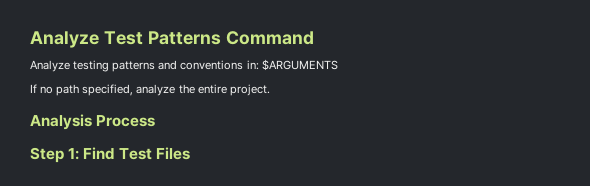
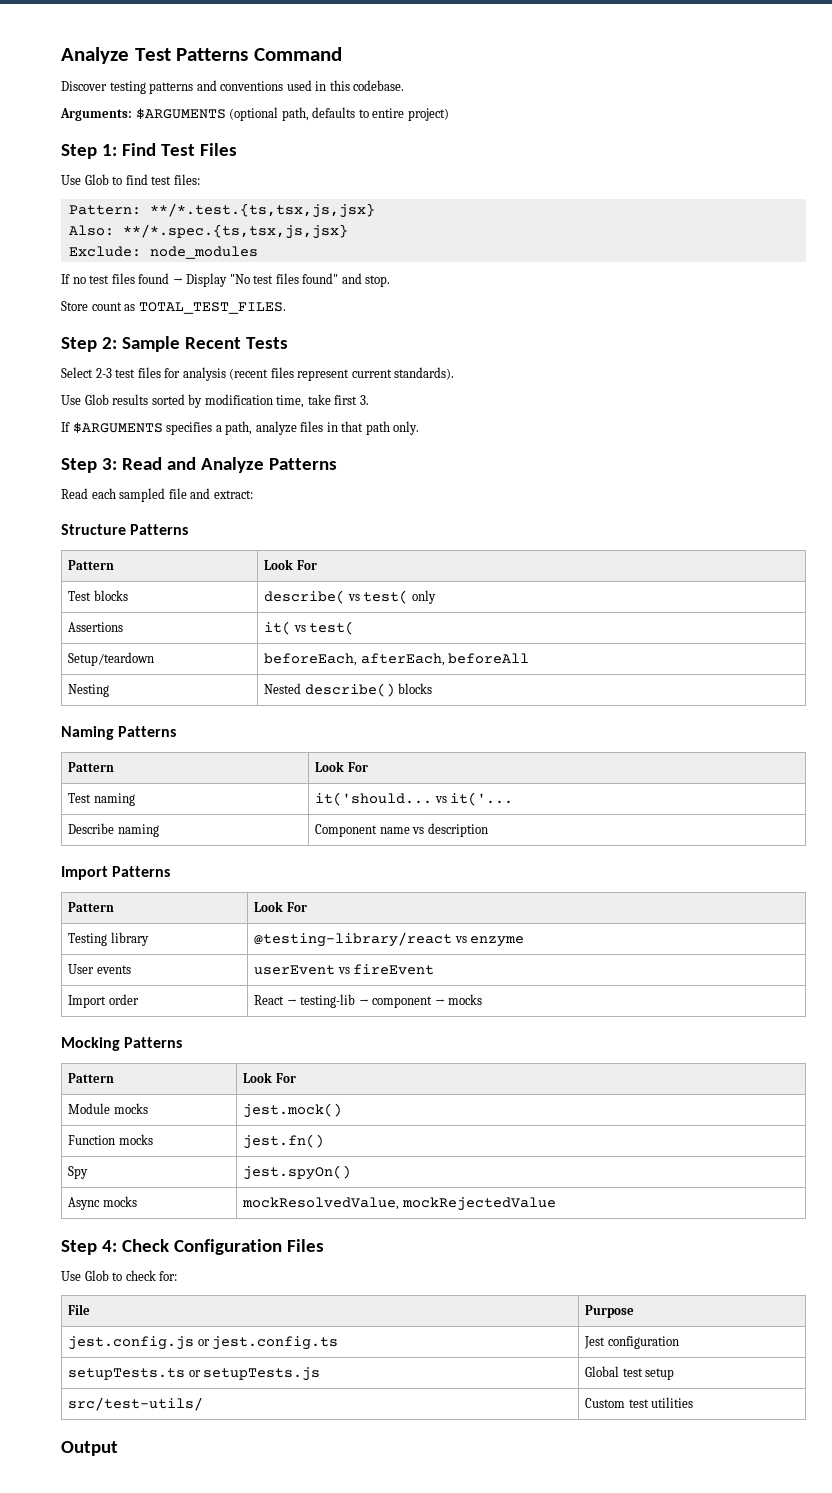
[30,60,70,72] Analyze -> [61,81,107,91] Discover
[246,59,338,71] [30,84,270,96] [30,114,156,130] in: $ARGUMENTS // If no path specified, analyze the entire project. // Analysis Process -> [286,80,405,91] [60,107,449,121] used in this codebase. // Arguments: $ARGUMENTS (optional path, defaults to entire project)
(190, 153) none -> [61,174,200,185] [68,203,375,218] [68,224,348,239] [68,246,258,259] [61,273,391,287] [61,301,286,314] [61,336,288,352] [61,367,455,381] [61,394,369,408] [61,421,420,435] [61,457,337,473] [61,488,253,502] [61,524,189,535] [68,560,115,570] [264,559,317,570] [68,590,128,601] [264,590,436,604] [68,622,124,632] [264,621,355,635] [68,652,155,666] [264,653,530,666] [68,684,110,697] [264,683,433,697] [61,726,177,740] [68,762,115,772] [315,761,368,772] [68,793,135,806] [315,792,514,806] [68,823,159,837] [315,823,488,837] [61,866,171,880] [68,902,115,912] [254,901,307,912] [68,932,149,946] [254,932,525,947] [68,964,131,974] [254,964,435,975] [68,994,139,1008] [254,994,483,1008] [61,1037,183,1051] [68,1073,115,1083] [243,1072,296,1083] [68,1103,148,1114] [243,1103,343,1118] [68,1134,153,1145] [243,1134,325,1149] [68,1166,89,1179] [243,1165,352,1180] [68,1196,137,1210] [242,1197,556,1211] [61,1239,324,1255] [61,1270,178,1281] [68,1304,91,1315] [585,1305,635,1318] [68,1336,339,1350] [584,1336,679,1349] [68,1367,321,1381] [585,1366,675,1380] [68,1397,204,1411] [585,1397,694,1408] [61,1441,118,1456] // Use Glob to find test files: // Pattern: **/*.test.{ts,tsx,js,jsx} // Also: **/*.spec.{ts,tsx,js,jsx} // Exclude: node_modules // If no test files found → Display "No test files found" and stop. // Store count as TOTAL_TEST_FILES. // Step 2: Sample Recent Tests // Select 2-3 test files for analysis (recent files represent current standards). // Use Glob results sorted by modification time, take first 3. // If $ARGUMENTS specifies a path, analyze files in that path only. // Step 3: Read and Analyze Patterns // Read each sampled file and extract: // Structure Patterns // Pattern | Look For // Test blocks | describe( vs test( only // Assertions | it( vs test( // Setup/teardown | beforeEach, afterEach, beforeAll // Nesting | Nested describe() blocks // Naming Patterns // Pattern | Look For // Test naming | it('should... vs it('... // Describe naming | Component name vs description // Import Patterns // Pattern | Look For // Testing library | @testing-library/react vs enzyme // User events | userEvent vs fireEvent // Import order | React → testing-lib → component → mocks // Mocking Patterns // Pattern | Look For // Module mocks | jest.mock() // Function mocks | jest.fn() // Spy | jest.spyOn() // Async mocks | mockResolvedValue, mockRejectedValue // Step 4: Check Configuration Files // Use Glob to check for: // File | Purpose // jest.config.js or jest.config.ts | Jest configuration // setupTests.ts or setupTests.js | Global test setup // src/test-utils/ | Custom test utilities // Output

